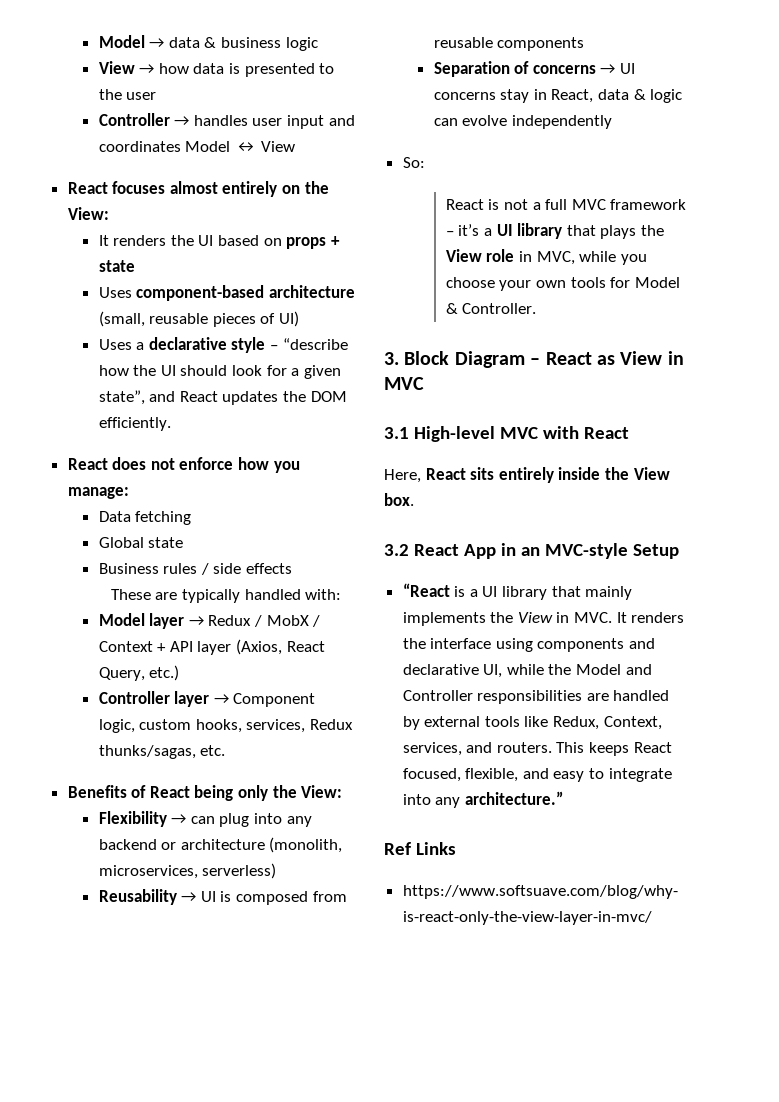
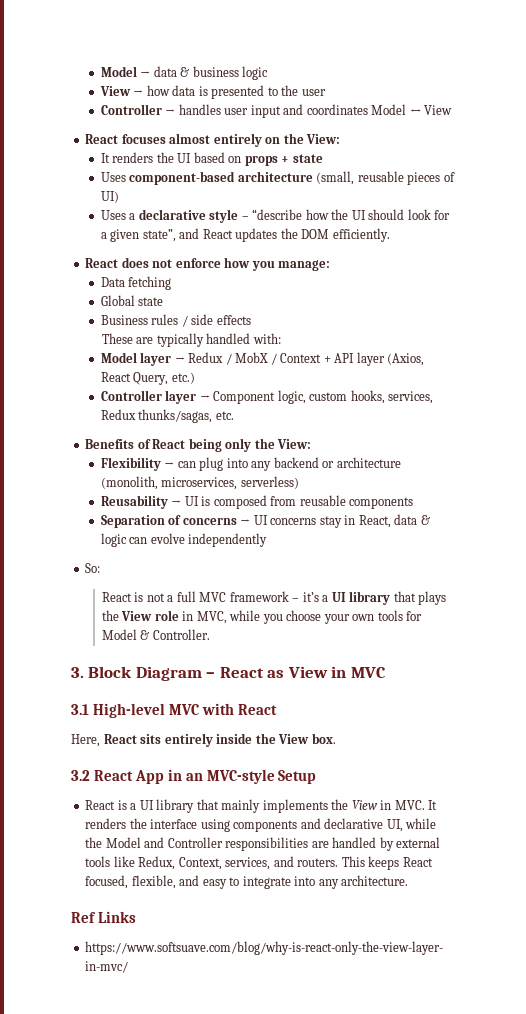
[402,583,450,597] “React -> [85,800,116,810] React
[464,791,563,805] architecture.” -> [341,875,409,886] architecture.

